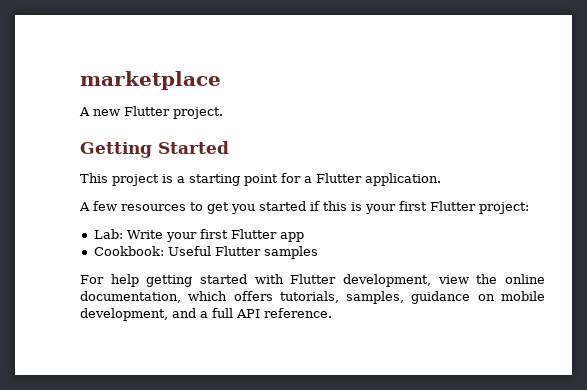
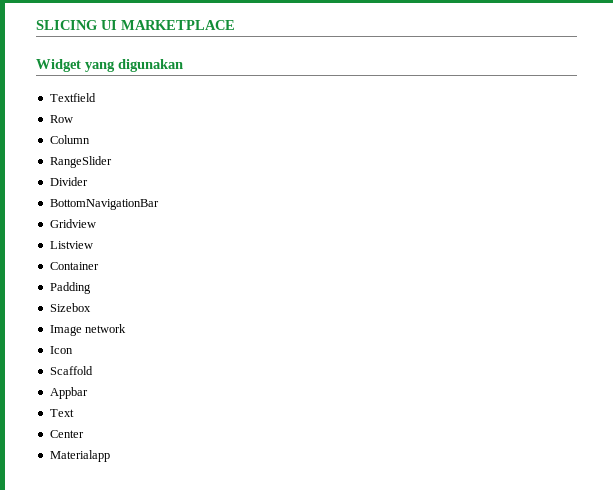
[80,71,221,90] [79,106,223,119] [80,141,229,158] [80,173,441,186] [79,201,529,214] [93,229,304,242] [93,246,318,259] [80,274,545,287] [80,291,545,304] [80,308,332,321] marketplace // A new Flutter project. // Getting Started // This project is a starting point for a Flutter application. // A few resources to get you started if this is your first Flutter project: // Lab: Write your first Flutter app // Cookbook: Useful Flutter samples // For help getting started with Flutter development, view the online documentation, which offers tutorials, samples, guidance on mobile development, and a full API reference. -> [36,20,235,30] [36,59,183,72] [49,93,96,102] [49,115,73,123] [49,135,90,144] [49,156,112,168] [49,177,88,186] [49,199,159,210] [49,219,96,228] [49,241,93,249] [49,262,99,270] [49,282,91,294] [49,303,91,312] [49,324,127,336] [49,346,73,354] [49,366,93,375] [49,387,88,399] [49,409,74,417] [49,430,84,438] [49,450,110,462] SLICING UI MARKETPLACE // Widget yang digunakan // Textfield // Row // Column // RangeSlider // Divider // BottomNavigationBar // Gridview // Listview // Container // Padding // Sizebox // Image network // Icon // Scaffold // Appbar // Text // Center // Materialapp

